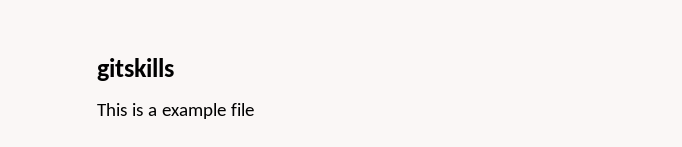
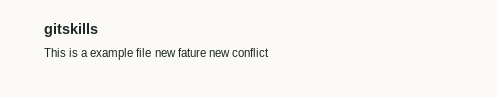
(254, 109) none -> [154,48,269,57] new fature new conflict

